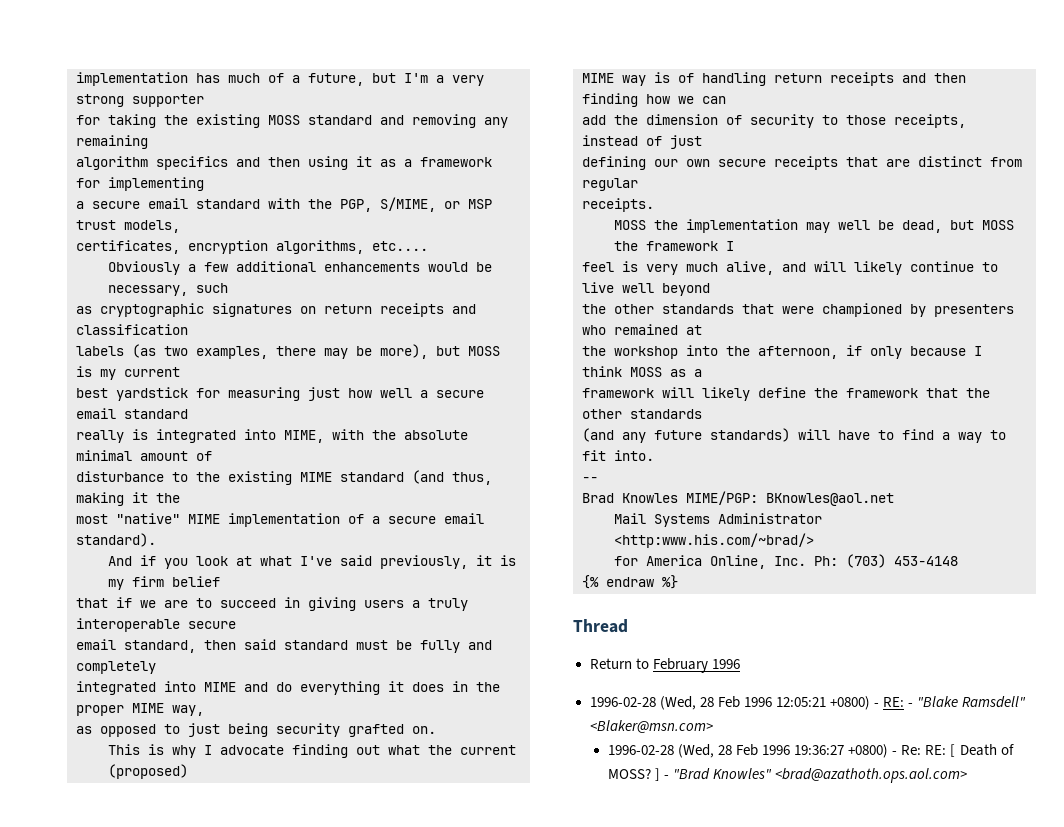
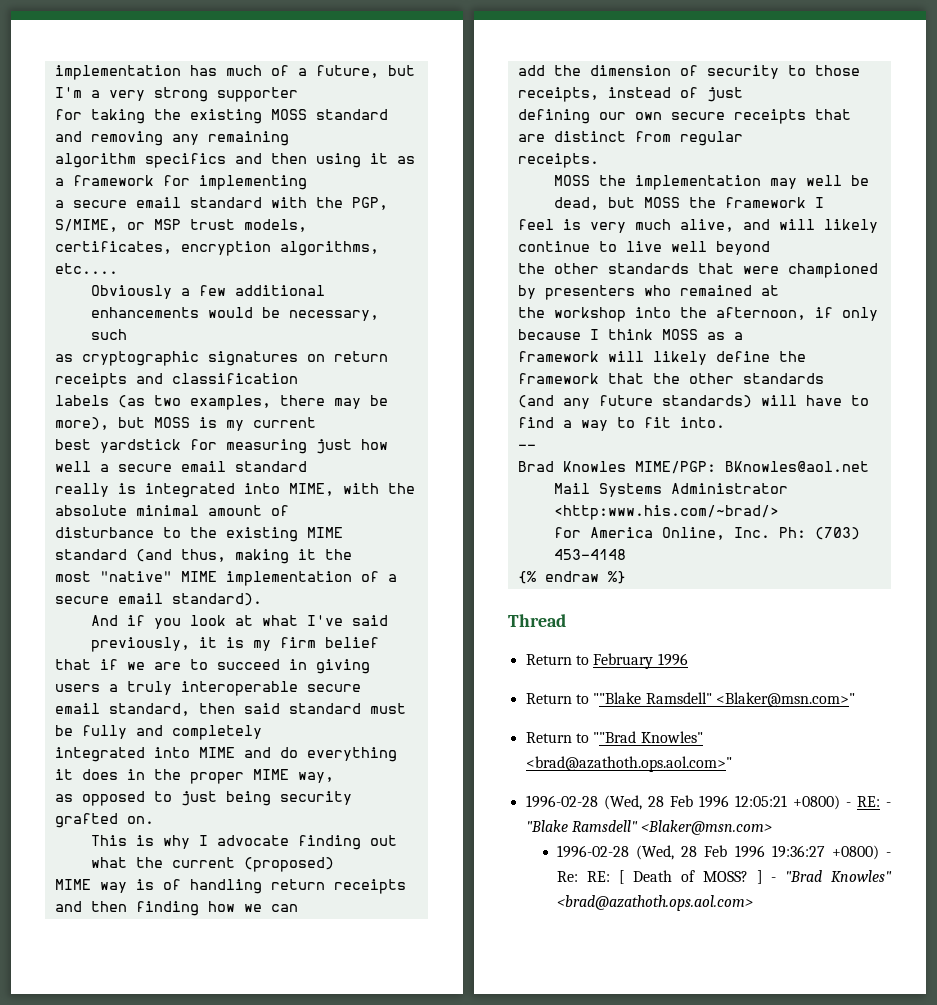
(740, 664) none -> [525,692,855,707] [525,731,703,743] [525,756,732,772] // Return to ""Blake Ramsdell" <Blaker@msn.com>" // Return to ""Brad Knowles" <brad@azathoth.ops.aol.com>"

